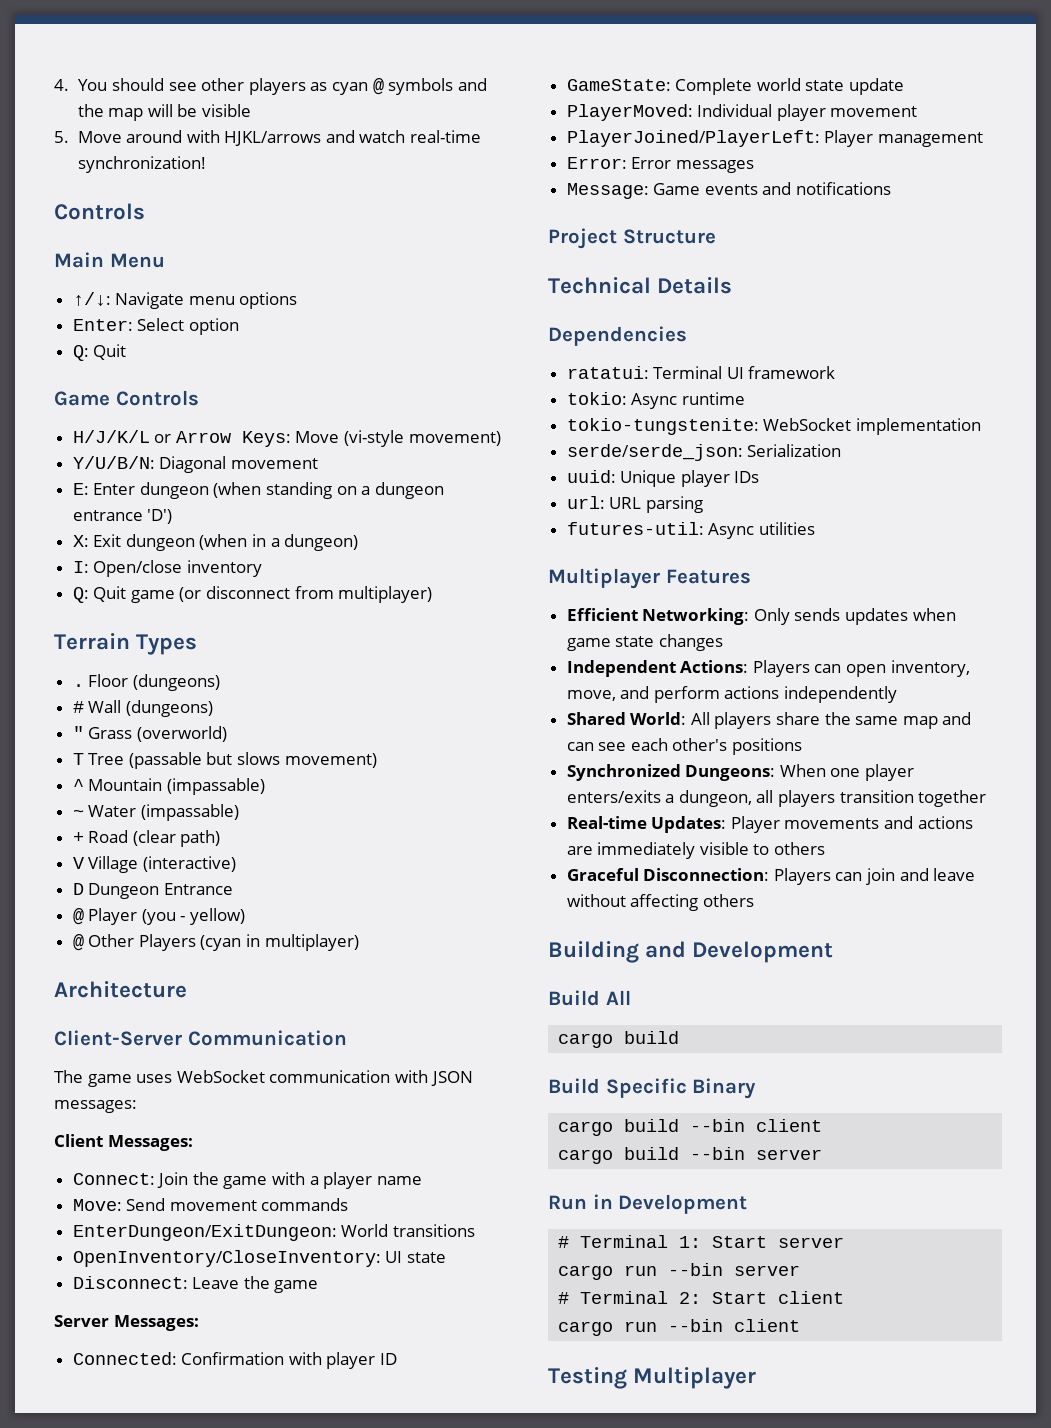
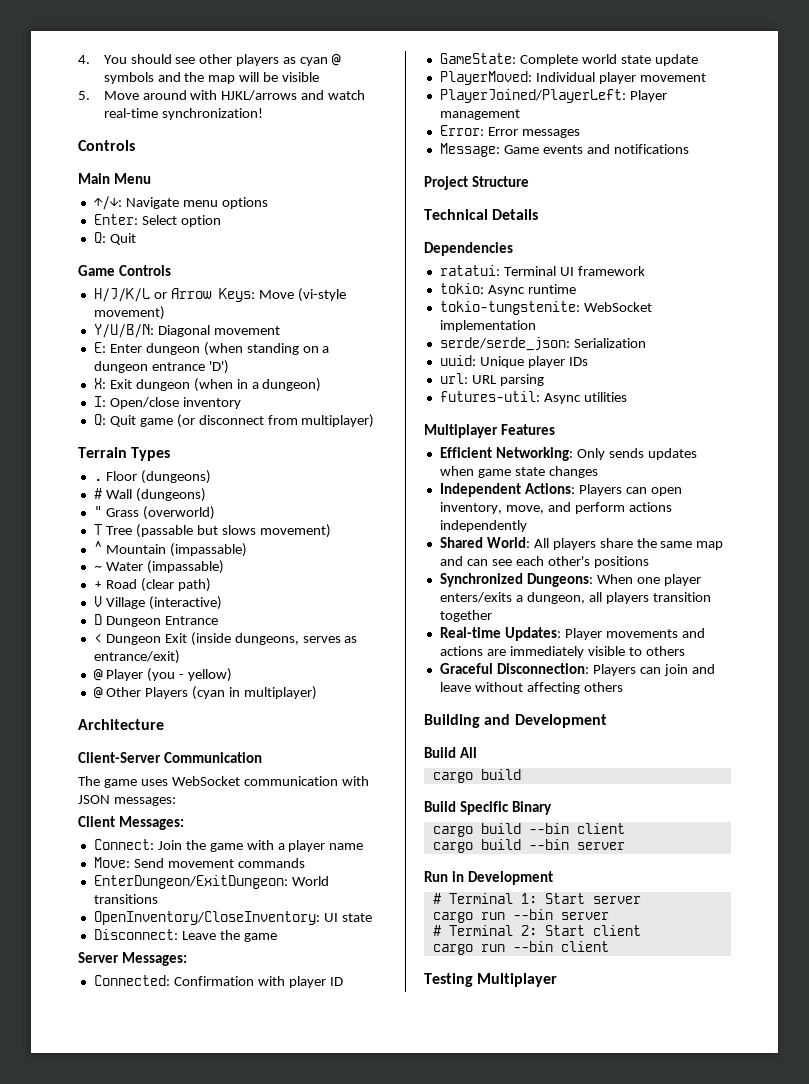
(233, 889) none -> [93,632,358,646] [93,650,180,664] // < Dungeon Exit (inside dungeons, serves as entrance/exit)

